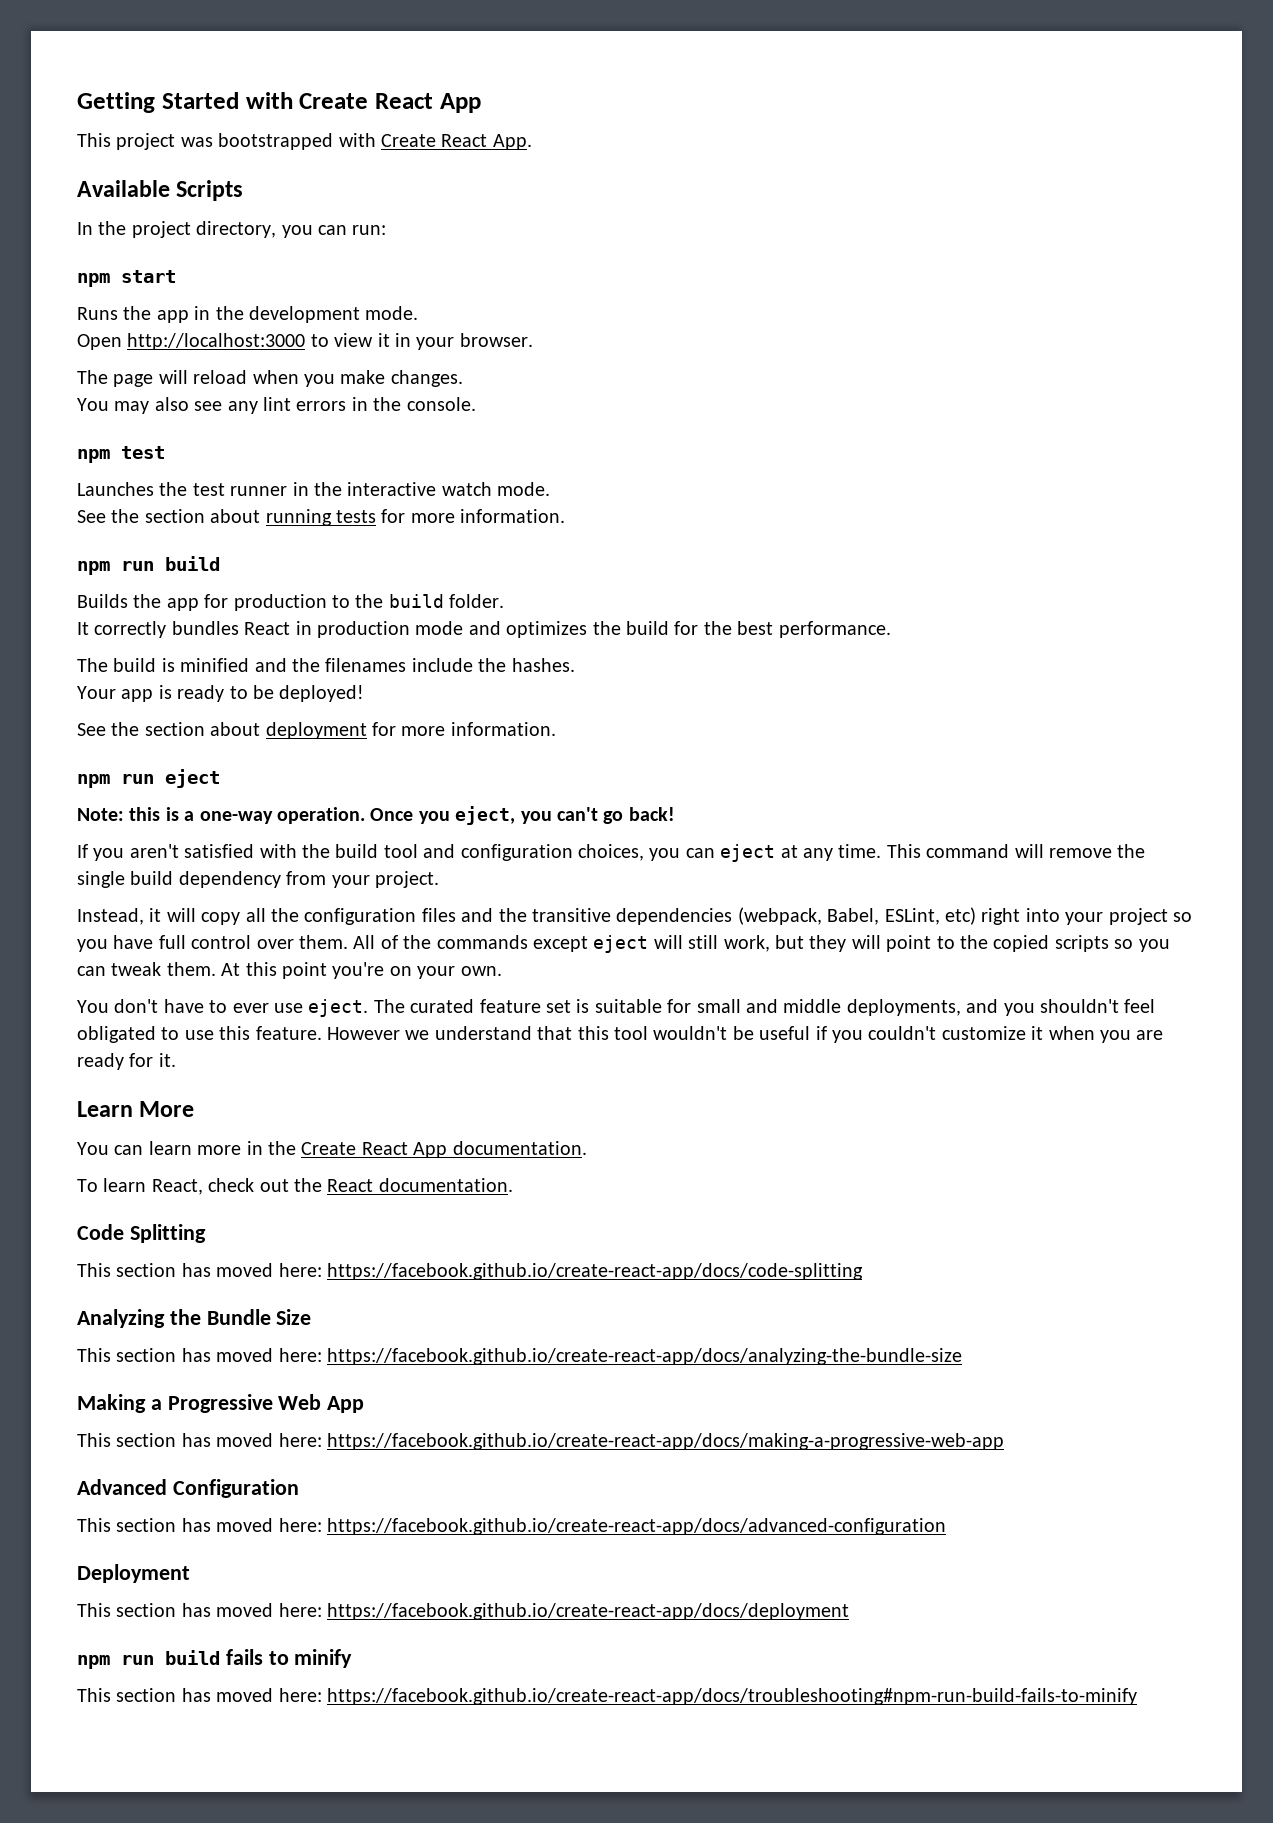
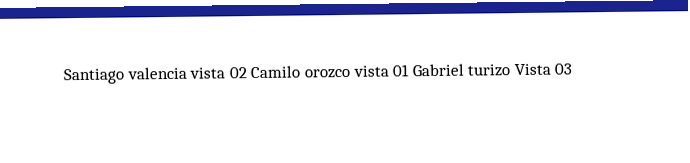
[77,92,481,113] [77,133,532,150] [77,180,244,201] [77,221,387,238] [77,270,176,287] [77,306,419,323] [77,333,533,350] [77,370,463,387] [77,397,476,414] [77,446,165,463] [77,482,551,496] [77,509,566,526] [77,556,220,575] [77,594,505,611] [77,621,891,638] [77,658,575,672] [77,685,365,702] [77,722,556,739] [77,769,220,788] [77,806,675,825] [77,844,1146,862] [77,871,439,888] [77,907,1192,925] [77,935,1170,953] [77,962,502,979] [77,999,1156,1017] [77,1026,1164,1043] [77,1053,176,1070] [77,1101,195,1117] [77,1141,587,1158] [77,1178,513,1195] [77,1224,206,1243] [77,1263,863,1280] [77,1309,312,1328] [77,1348,962,1365] [77,1394,365,1413] [77,1433,1004,1450] [77,1479,299,1498] [77,1518,946,1535] [77,1564,190,1583] [77,1603,849,1620] [77,1649,353,1669] [77,1688,1137,1705] Getting Started with Create React App // This project was bootstrapped with Create React App. // Available Scripts // In the project directory, you can run: // npm start // Runs the app in the development mode. // Open http://localhost:3000 to view it in your browser. // The page will reload when you make changes. // You may also see any lint errors in the console. // npm test // Launches the test runner in the interactive watch mode. // See the section about running tests for more information. // npm run build // Builds the app for production to the build folder. // It correctly bundles React in production mode and optimizes the build for the best performance. // The build is minified and the filenames include the hashes. // Your app is ready to be deployed! // See the section about deployment for more information. // npm run eject // Note: this is a one-way operation. Once you eject, you can't go back! // If you aren't satisfied with the build tool and configuration choices, you can eject at any time. This command will remove the single build dependency from your project. // Instead, it will copy all the configuration files and the transitive dependencies (webpack, Babel, ESLint, etc) right into your project so you have full control over them. All of the commands except eject will still work, but they will point to the copied scripts so you can tweak them. At this point you're on your own. // You don't have to ever use eject. The curated feature set is suitable for small and middle deployments, and you shouldn't feel obligated to use this feature. However we understand that this tool wouldn't be useful if you couldn't customize it when you are ready for it. // Learn More // You can learn more in the Create React App documentation. // To learn React, check out the React documentation. // Code Splitting // This section has moved here: https://facebook.github.io/create-react-app/docs/code-splitting // Analyzing the Bundle Size // This section has moved here: https://facebook.github.io/create-react-app/docs/analyzing-the-bundle-size // Making a Progressive Web App // This section has moved here: https://facebook.github.io/create-react-app/docs/making-a-progressive-web-app // Advanced Configuration // This section has moved here: https://facebook.github.io/create-react-app/docs/advanced-configuration // Deployment // This section has moved here: https://facebook.github.io/create-react-app/docs/deployment // npm run build fails to minify // This section has moved here: https://facebook.github.io/create-react-app/docs/troubleshooting#npm-run-build-fails-to-minify -> [63,63,573,85] Santiago valencia vista 02 Camilo orozco vista 01 Gabriel turizo Vista 03

